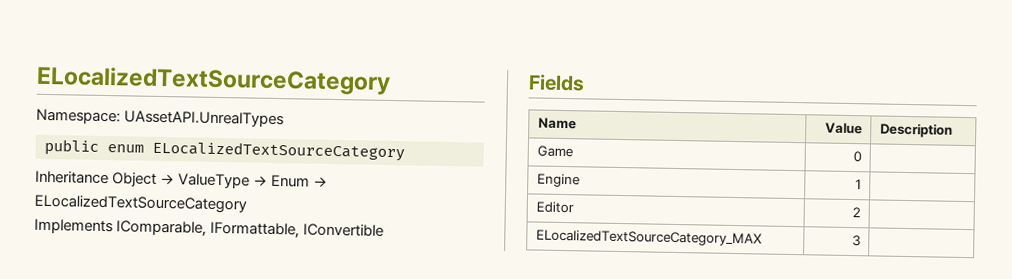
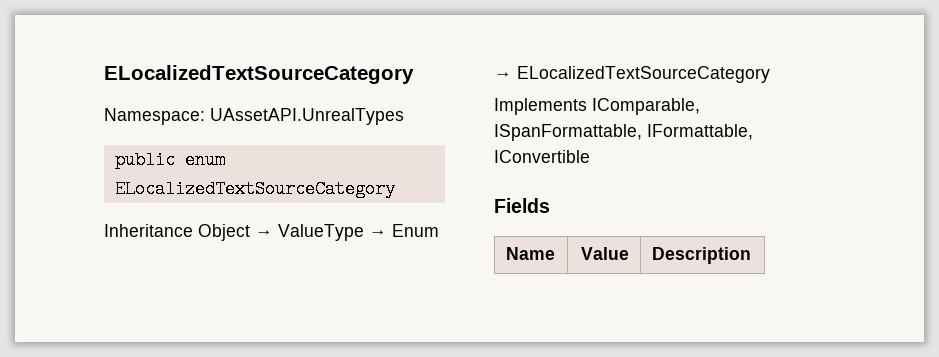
(208, 228) none -> [494,124,642,141] ISpanFormattable,
[536,145,573,158] [852,151,862,163] [536,173,580,188] [854,179,862,190] [535,201,574,214] [851,207,861,218] [535,229,762,247] [851,235,861,247] // Game | 0 | // Engine | 1 | // Editor | 2 | // ELocalizedTextSourceCategory_MAX | 3 | -> (751, 255) none

